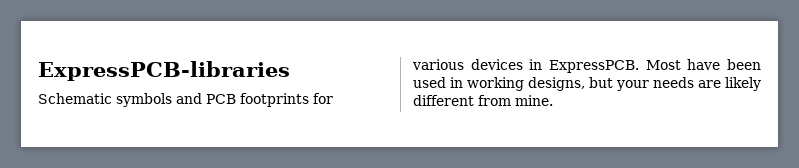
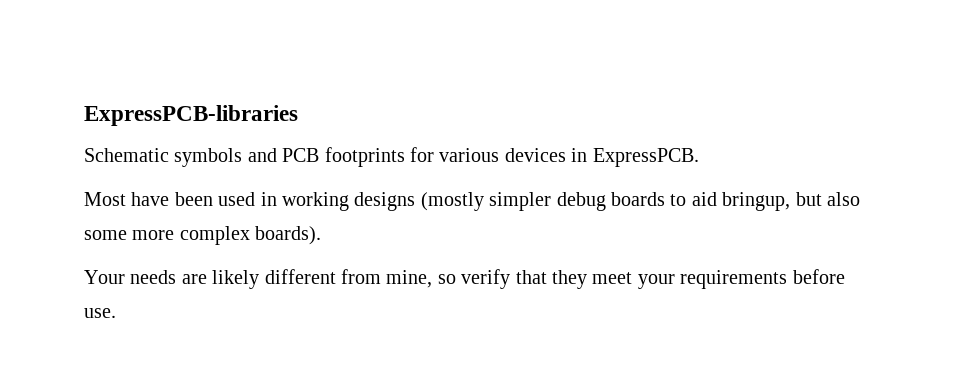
(639, 66) none -> (699, 157) //
[528,77,649,91] designs, but your -> [354,192,860,211] [84,226,322,245] [84,270,125,284] designs (mostly simpler debug boards to aid bringup, but also some more complex boards). // Your
[515,95,553,106] mine. -> [386,269,845,289] [84,308,116,318] mine, so verify that they meet your requirements before use.

